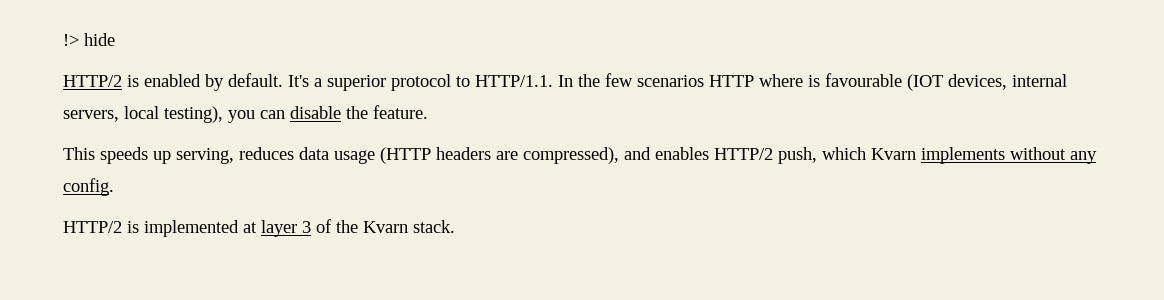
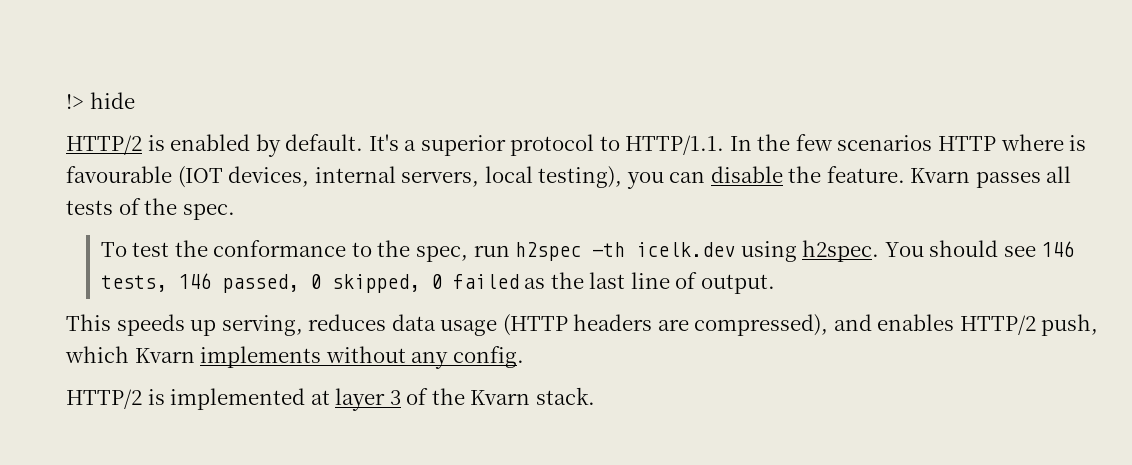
(428, 112) none -> [910,166,1072,188] [66,198,235,220] [100,240,1075,262] [100,272,776,294] Kvarn passes all tests of the spec. // To test the conformance to the spec, run h2spec -th icelk.dev using h2spec. You should see 146 tests, 146 passed, 0 skipped, 0 failed as the last line of output.

